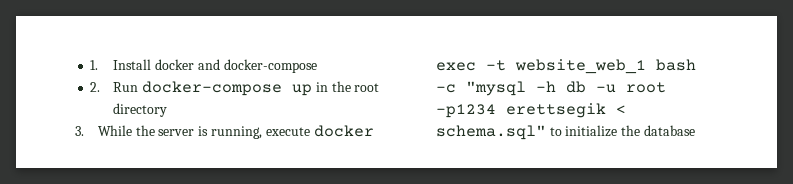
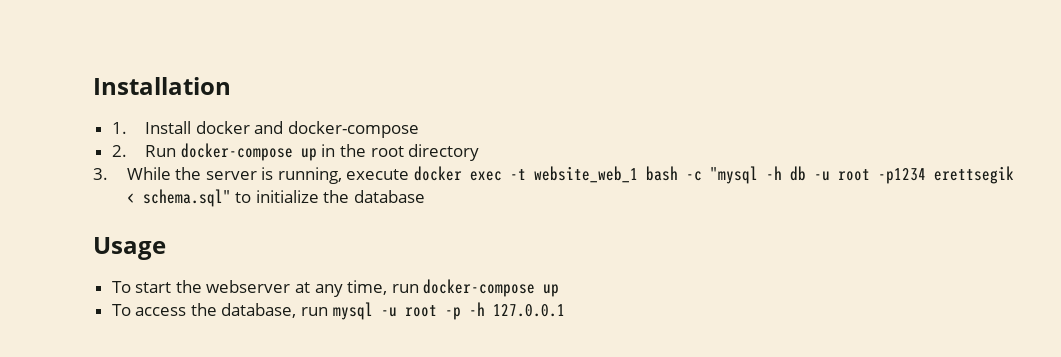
(90, 65) none -> [93,77,231,95] Installation //
(695, 130) none -> [93,237,166,260] [111,279,560,297] [111,302,565,320] // Usage // To start the webserver at any time, run docker-compose up // To access the database, run mysql -u root -p -h 127.0.0.1

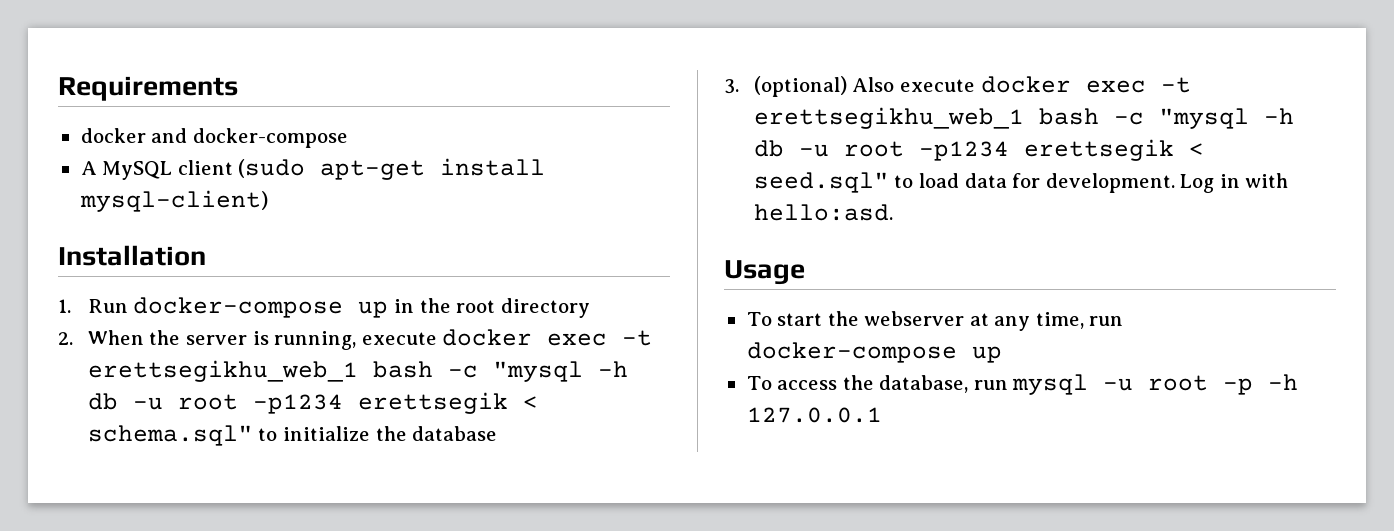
[93,77,231,95] [111,121,192,134] Installation // 1. Install -> [58,76,238,101] Requirements //
[111,145,127,157] 2. -> [80,158,546,180] [79,190,268,212] [58,245,206,266] [58,299,71,313] A MySQL client (sudo apt-get install mysql-client) // Installation // 1.
[93,167,171,180] 3. While -> [58,330,144,345] 2. When
[534,166,639,183] website_web_1 -> [87,360,358,382] erettsegikhu_web_1
(425, 196) none -> [724,76,1191,97] [753,107,1294,129] [753,139,1204,161] [753,172,1289,193] [753,204,893,221] // 3. (optional) Also execute docker exec -t erettsegikhu_web_1 bash -c "mysql -h db -u root -p1234 erettsegik < seed.sql" to load data for development. Log in with hello:asd.

